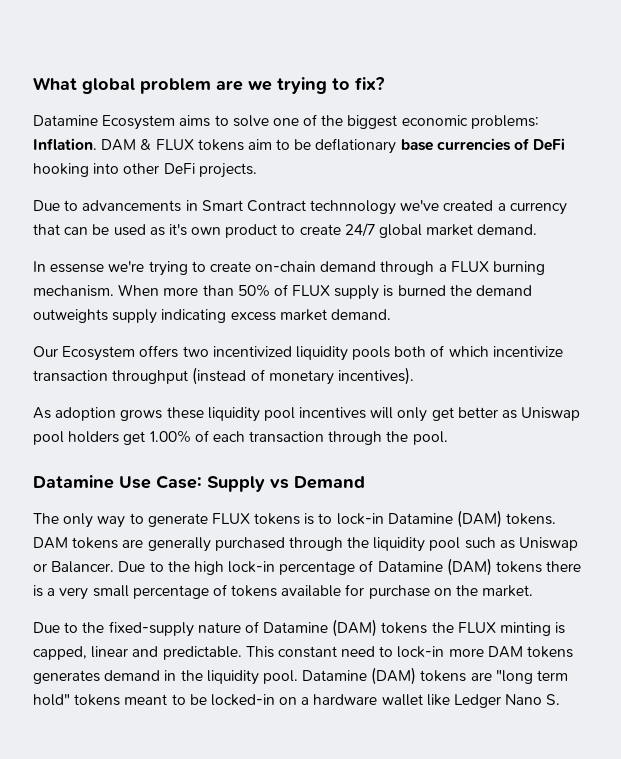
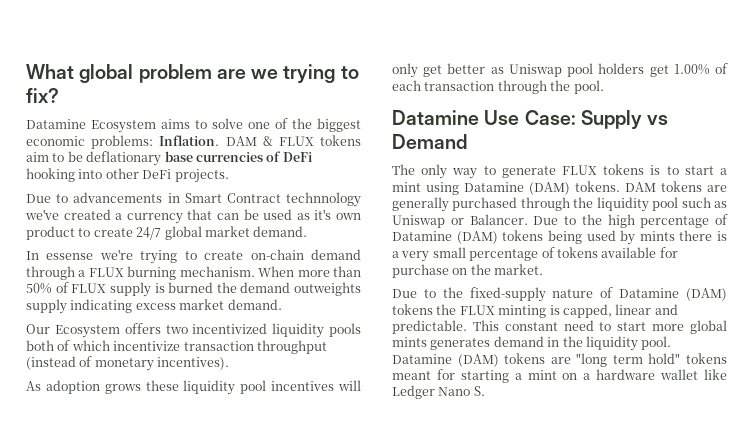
[336,513,384,525] lock-in -> [684,166,727,175] [392,182,459,195] start a mint using
[228,561,276,573] lock-in -> (635, 221) none
(543, 567) none -> [547,230,675,245] being used by mints
[397,646,574,658] lock-in more DAM tokens -> [617,320,727,334] [392,337,427,347] start more global mints
[171,694,275,706] to be locked-in -> [436,369,557,383] for starting a mint

